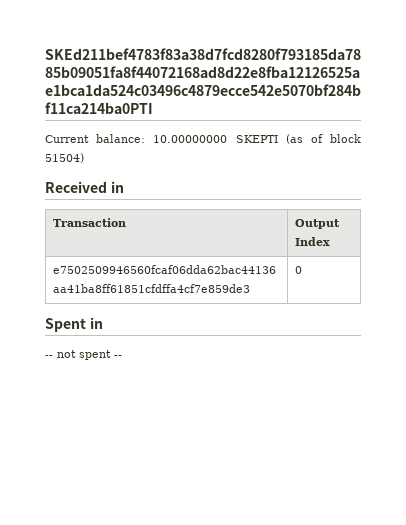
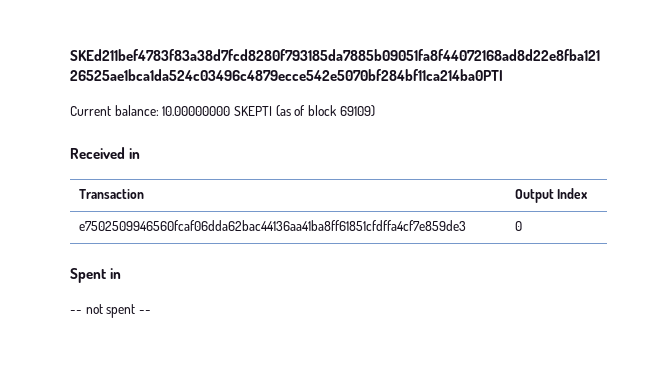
[45,153,84,163] 51504) -> [339,105,375,117] 69109)

